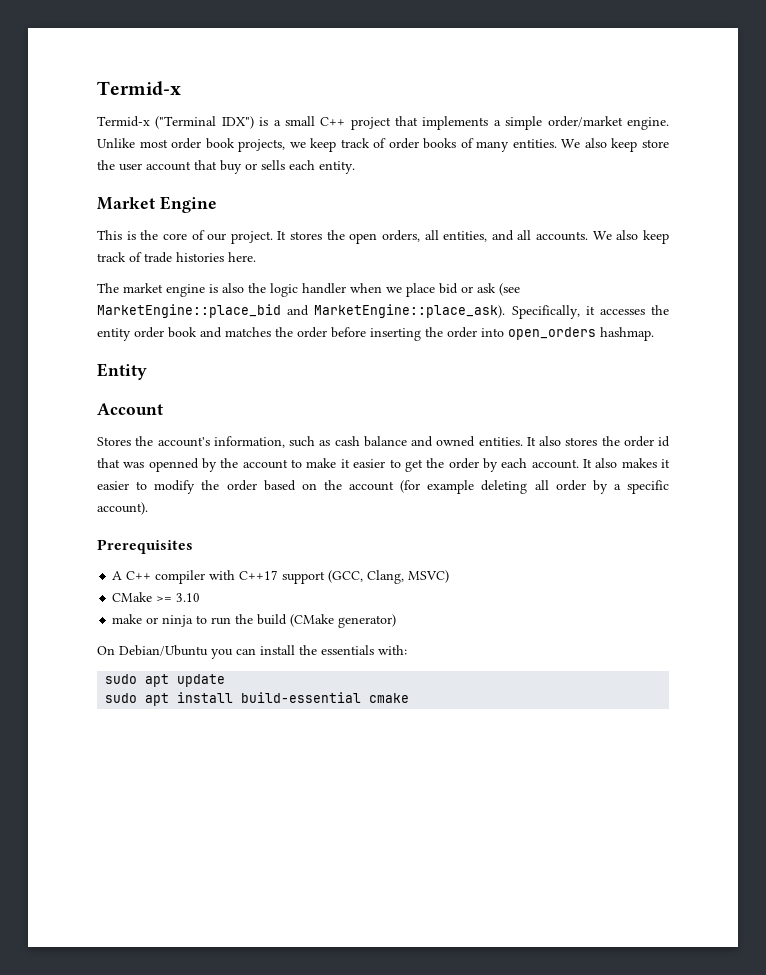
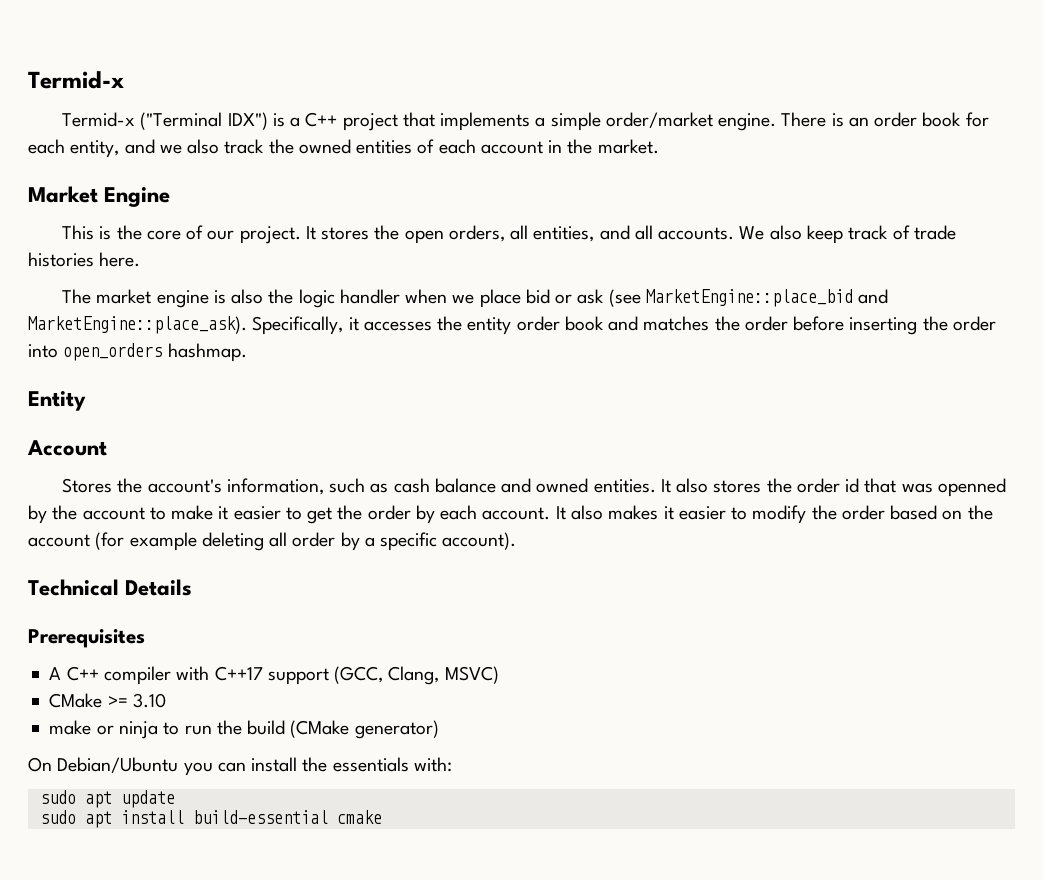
[284,116,315,126] small -> (301, 122) none
[97,138,669,152] [97,160,355,174] Unlike most order book projects, we keep track of order books of many entities. We also keep store the user account that buy or sells each entity. -> [781,112,989,127] [28,139,659,158] There is an order book for each entity, and we also track the owned entities of each account in the market.
(148, 508) none -> [28,579,193,596] // Technical Details

